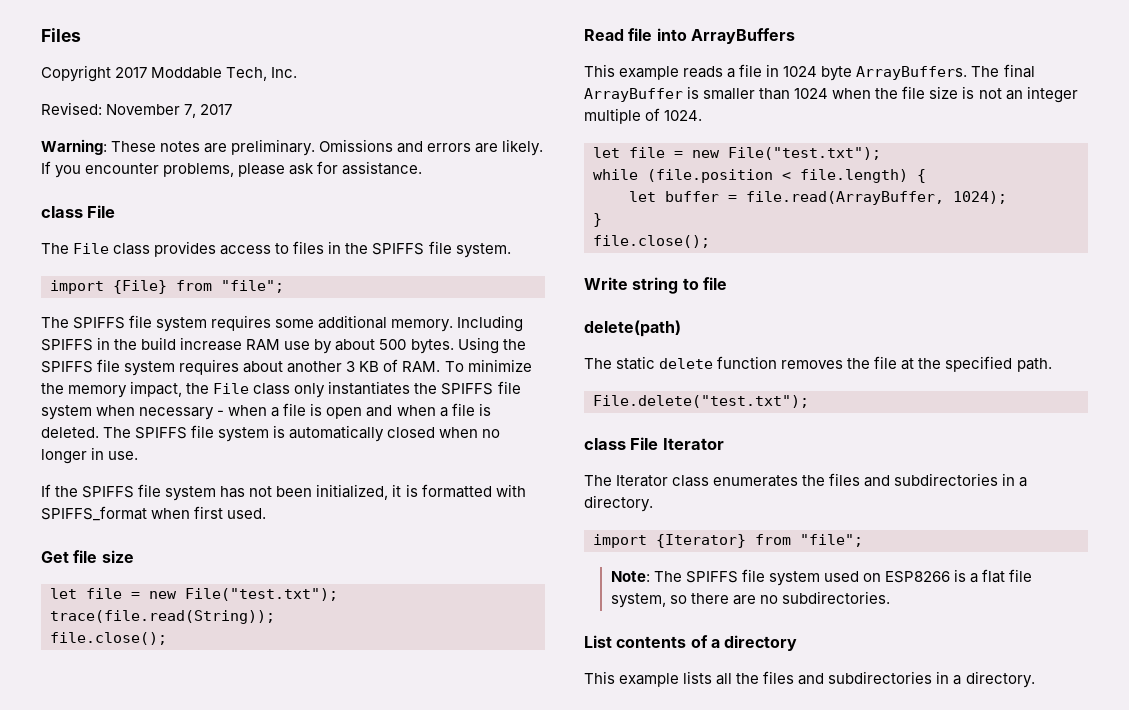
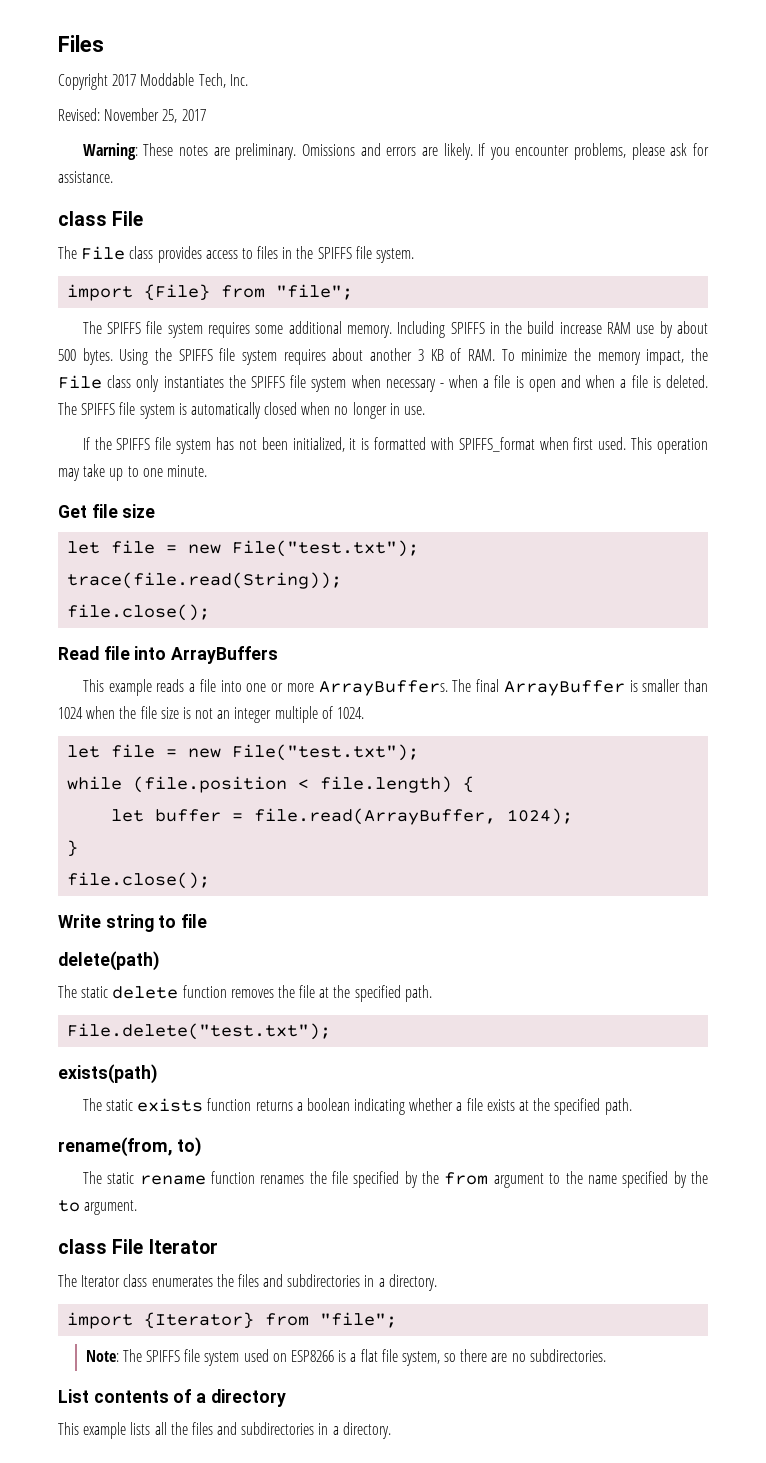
[184,104,197,118] 7, -> [162,109,178,123] 25,
(267, 513) none -> [631,437,708,454] [58,464,207,481] This operation may take up to one minute.
[766,64,853,81] in 1024 byte -> [220,680,314,692] into one or more
(809, 401) none -> [58,1064,157,1084] [82,1098,632,1115] [58,1137,201,1157] [82,1171,708,1188] [58,1200,138,1215] // exists(path) // The static exists function returns a boolean indicating whether a file exists at the specified path. // rename(from, to) // The static rename function renames the file specified by the from argument to the name specified by the to argument.

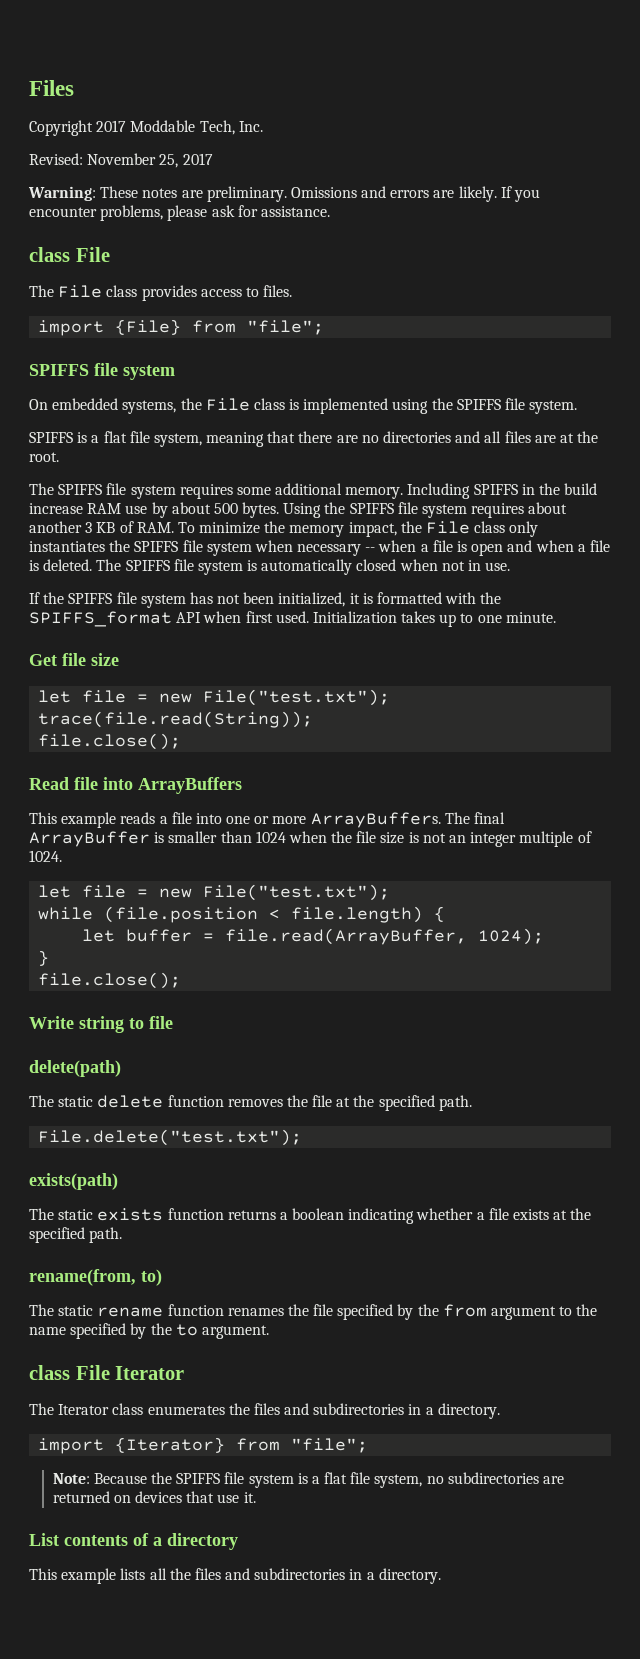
[257,246,415,263] [67,284,354,301] files in the SPIFFS file system. // import {File} from "file"; -> [263,285,293,297] [38,319,325,336] [29,363,175,380] [29,398,578,414] [29,431,599,447] [29,452,59,462] files. // import {File} from "file"; // SPIFFS file system // On embedded systems, the File class is implemented using the SPIFFS file system. // SPIFFS is a flat file system, meaning that there are no directories and all files are at the root.
[439,383,444,388] - -> [365,547,376,552] --
[334,402,387,419] no longer -> [441,561,465,571] not
[458,437,708,454] [58,464,106,481] SPIFFS_format when first used. This operation may take -> [480,592,502,604] [29,611,436,627] the SPIFFS_format API when first used. Initialization takes
[122,1349,606,1366] The SPIFFS file system used on ESP8266 is a flat file system, so there are no subdirectories. -> [93,1472,565,1488] [52,1491,256,1503] Because the SPIFFS file system is a flat file system, no subdirectories are returned on devices that use it.

